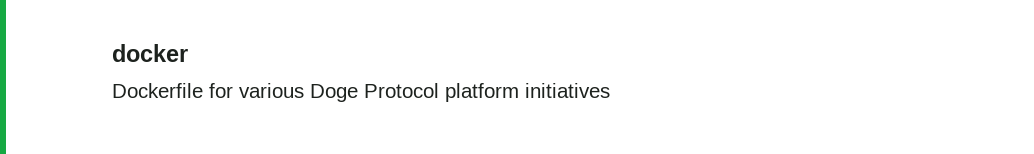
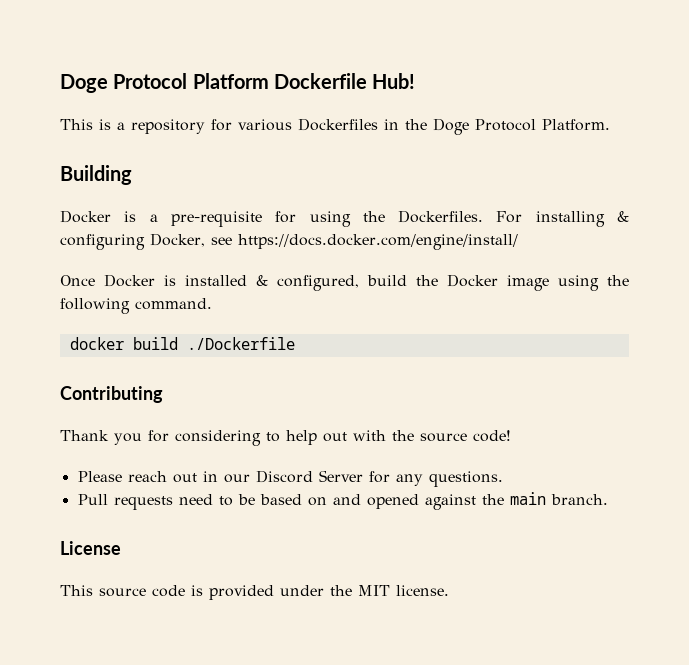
[112,44,188,62] [112,83,610,102] docker // Dockerfile for various Doge Protocol platform initiatives -> [60,73,416,93] [60,118,610,135] [60,165,132,185] [60,210,629,227] [60,233,518,250] [60,274,629,291] [60,298,212,314] [69,337,295,350] [60,386,163,403] [60,430,511,446] [77,470,503,487] [77,492,608,510] [60,541,121,555] [60,585,449,600] Doge Protocol Platform Dockerfile Hub! // This is a repository for various Dockerfiles in the Doge Protocol Platform. // Building // Docker is a pre-requisite for using the Dockerfiles. For installing & configuring Docker, see https://docs.docker.com/engine/install/ // Once Docker is installed & configured, build the Docker image using the following command. // docker build ./Dockerfile // Contributing // Thank you for considering to help out with the source code! // Please reach out in our Discord Server for any questions. // Pull requests need to be based on and opened against the main branch. // License // This source code is provided under the MIT license.

